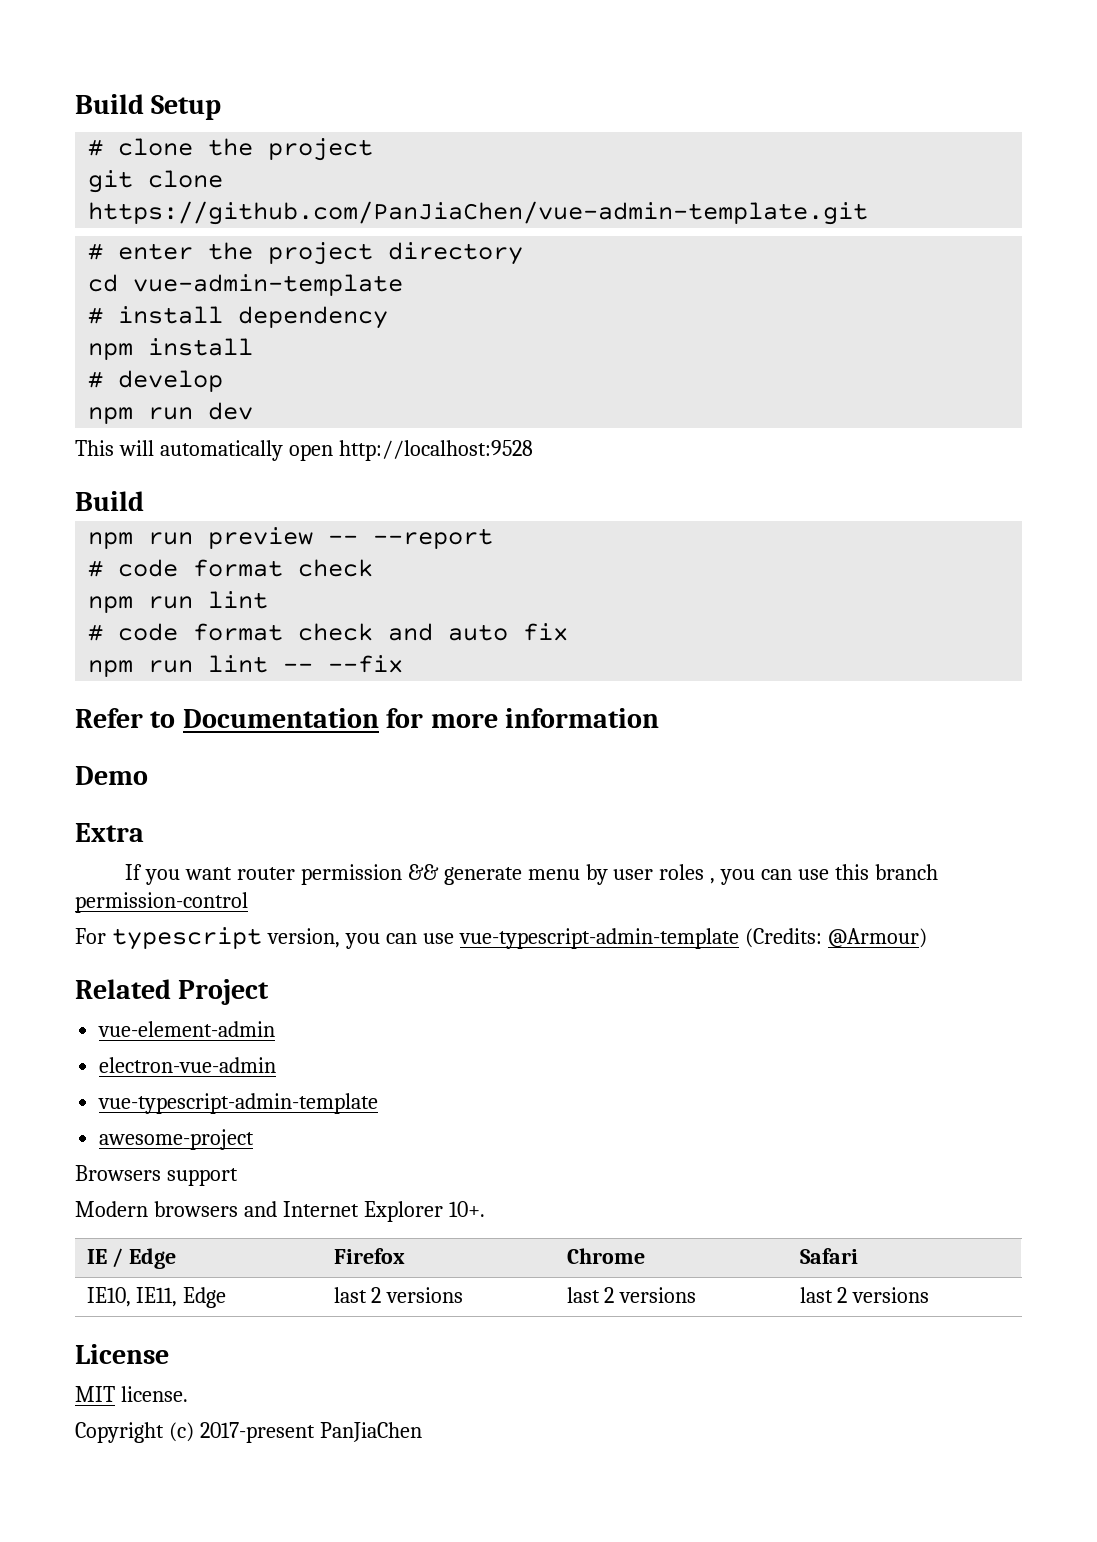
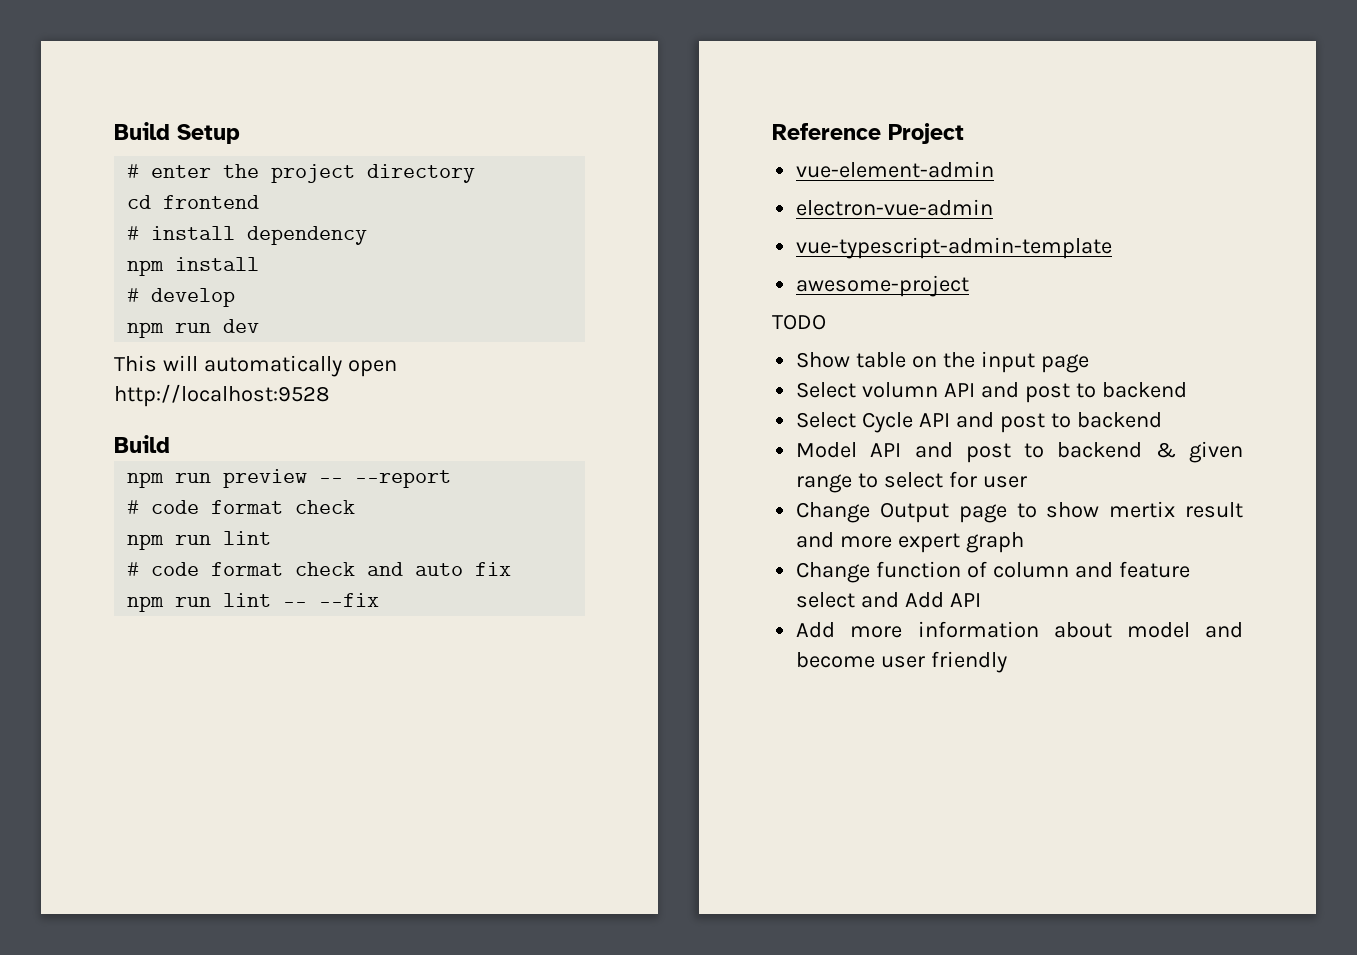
[88,138,374,161] [88,170,224,193] [88,201,869,225] // # clone the project // git clone https://github.com/PanJiaChen/vue-admin-template.git -> (240, 134) none
[133,274,404,296] vue-admin-template -> [163,195,260,209] frontend
[75,708,660,728] [75,766,148,785] [75,823,144,842] [124,864,939,885] [75,892,248,913] [75,927,927,950] [75,979,171,999] Refer to Documentation for more information // Demo // Extra // If you want router permission && generate menu by user roles , you can use this branch permission-control // For typescript version, you can use vue-typescript-admin-template (Credits: @Armour) // Related -> [772,123,881,140] Reference
[75,1165,238,1186] [75,1201,485,1222] [86,1248,177,1269] [333,1248,405,1264] [566,1248,645,1264] [799,1248,858,1264] [86,1287,227,1308] [333,1287,464,1303] [566,1287,697,1303] [799,1287,930,1303] [75,1344,169,1364] [75,1386,188,1402] [75,1422,422,1443] Browsers support // Modern browsers and Internet Explorer 10+. // IE / Edge | Firefox | Chrome | Safari // IE10, IE11, Edge | last 2 versions | last 2 versions | last 2 versions // License // MIT license. // Copyright (c) 2017-present PanJiaChen -> [772,314,826,330] [796,351,1089,373] [796,382,1187,403] [796,412,1162,433] [796,441,1243,463] [796,471,1027,493] [796,501,1243,523] [796,532,1025,553] [796,561,1190,583] [796,592,982,608] [796,621,1243,638] [796,651,1008,673] TODO // Show table on the input page // Select volumn API and post to backend // Select Cycle API and post to backend // Model API and post to backend & given range to select for user // Change Output page to show mertix result and more expert graph // Change function of column and feature select and Add API // Add more information about model and become user friendly

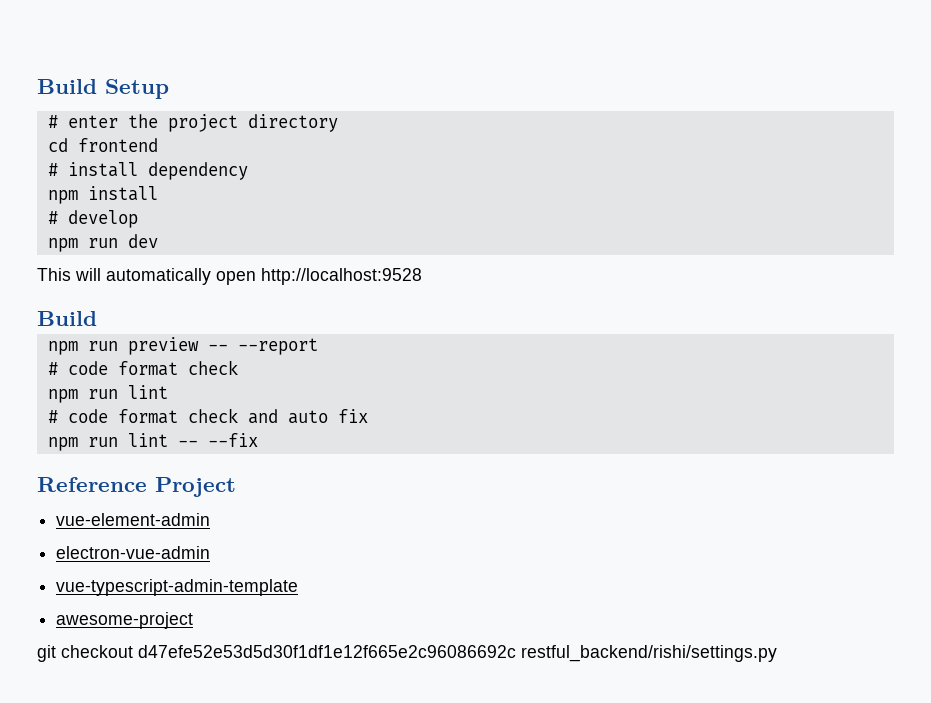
[772,314,826,330] [796,351,1089,373] [796,382,1187,403] [796,412,1162,433] [796,441,1243,463] [796,471,1027,493] [796,501,1243,523] [796,532,1025,553] [796,561,1190,583] [796,592,982,608] [796,621,1243,638] [796,651,1008,673] TODO // Show table on the input page // Select volumn API and post to backend // Select Cycle API and post to backend // Model API and post to backend & given range to select for user // Change Output page to show mertix result and more expert graph // Change function of column and feature select and Add API // Add more information about model and become user friendly -> [37,645,777,662] git checkout d47efe52e53d5d30f1df1e12f665e2c96086692c restful_backend/rishi/settings.py

